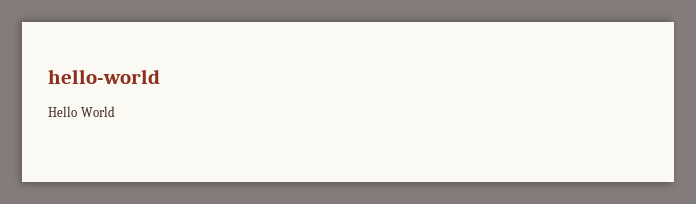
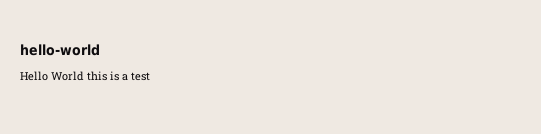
(115, 111) none -> [87,71,150,81] this is a test

